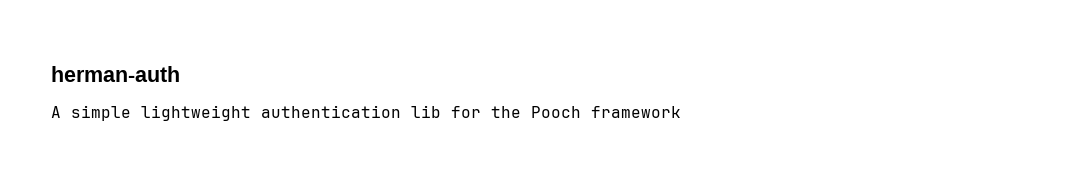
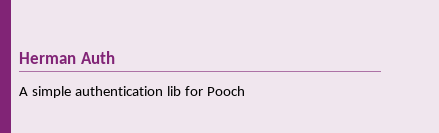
[51,66,180,82] herman-auth -> [19,51,115,64] Herman Auth
[141,105,251,121] lightweight -> (71, 92) none
[491,106,681,118] the Pooch framework -> [206,86,245,96] Pooch

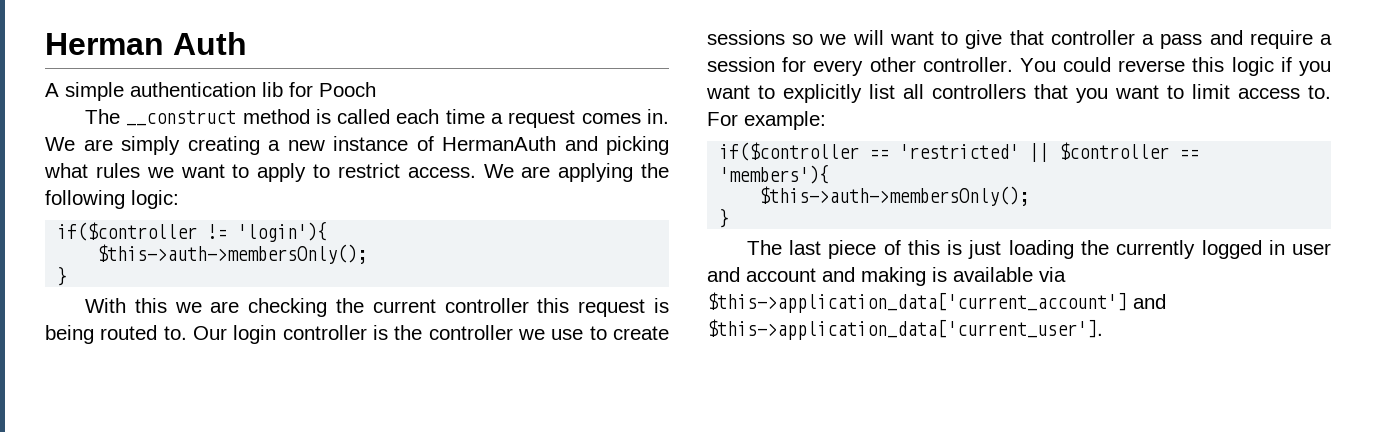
(245, 91) none -> [84,109,670,128] [45,136,669,155] [44,163,669,182] [45,190,179,209] [57,221,328,242] [97,244,368,264] [57,266,68,286] [84,298,670,317] [45,325,669,344] [707,30,1332,49] [707,57,1331,76] [706,84,1331,103] [707,111,826,130] [719,142,1200,162] [719,164,830,184] [759,186,1030,206] [719,208,730,228] [746,240,1332,259] [707,267,1066,286] [707,292,1166,313] [707,319,1103,340] // The __construct method is called each time a request comes in. We are simply creating a new instance of HermanAuth and picking what rules we want to apply to restrict access. We are applying the following logic: // if($controller != 'login'){ // $this->auth->membersOnly(); // } // With this we are checking the current controller this request is being routed to. Our login controller is the controller we use to create sessions so we will want to give that controller a pass and require a session for every other controller. You could reverse this logic if you want to explicitly list all controllers that you want to limit access to. For example: // if($controller == 'restricted' || $controller == 'members'){ // $this->auth->membersOnly(); // } // The last piece of this is just loading the currently logged in user and account and making is available via $this->application_data['current_account'] and $this->application_data['current_user'].

